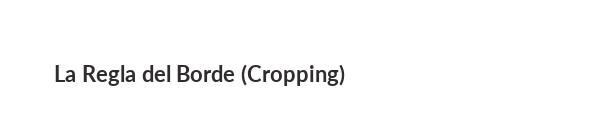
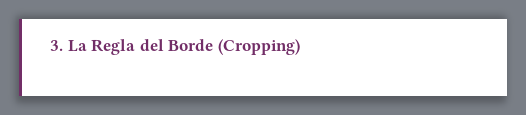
(54, 73) none -> [50,40,63,51] 3.

